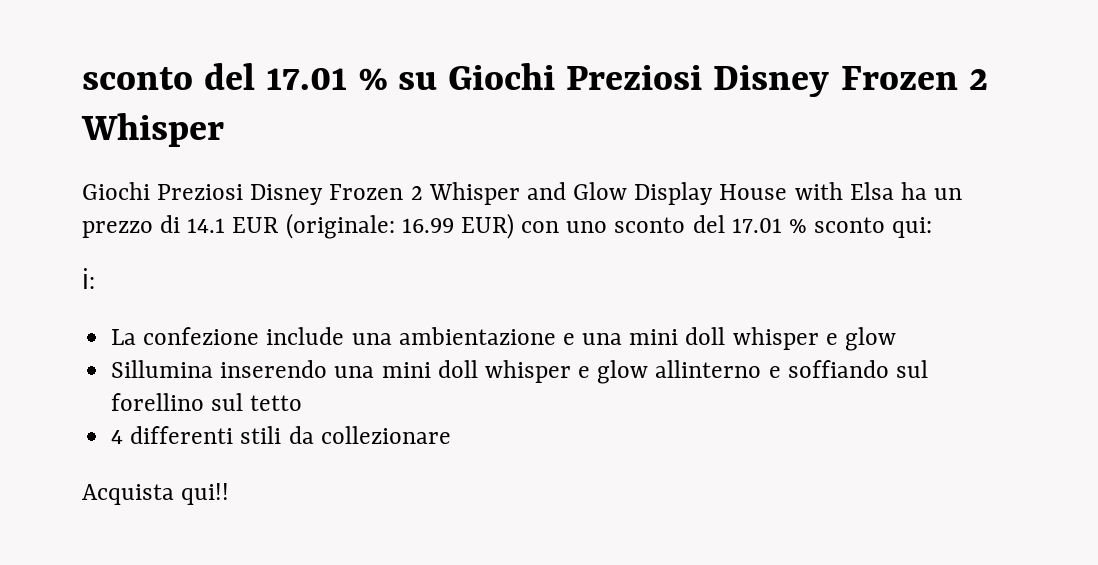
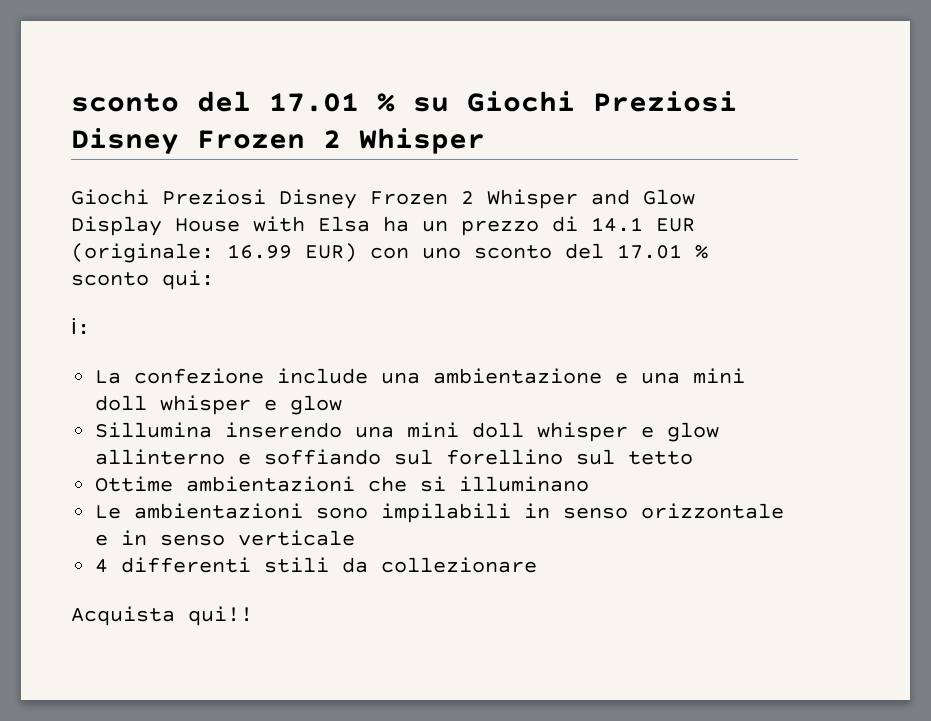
(303, 403) none -> [95,476,590,492] [95,503,785,523] [95,530,356,546] // Ottime ambientazioni che si illuminano // Le ambientazioni sono impilabili in senso orizzontale e in senso verticale

